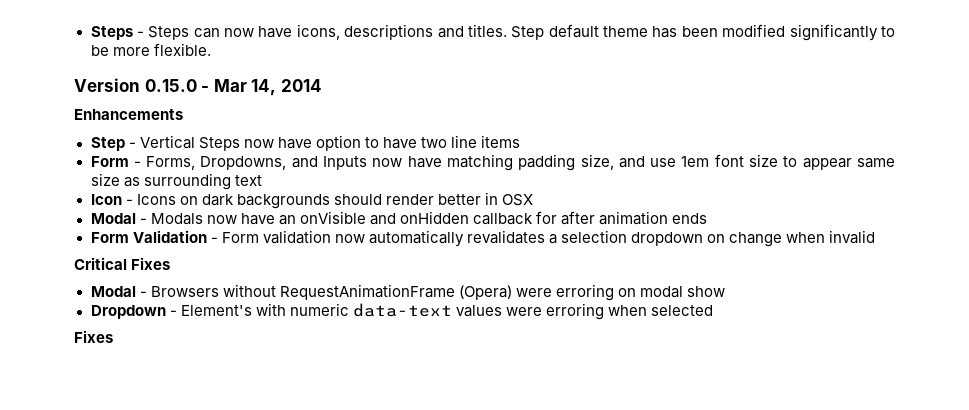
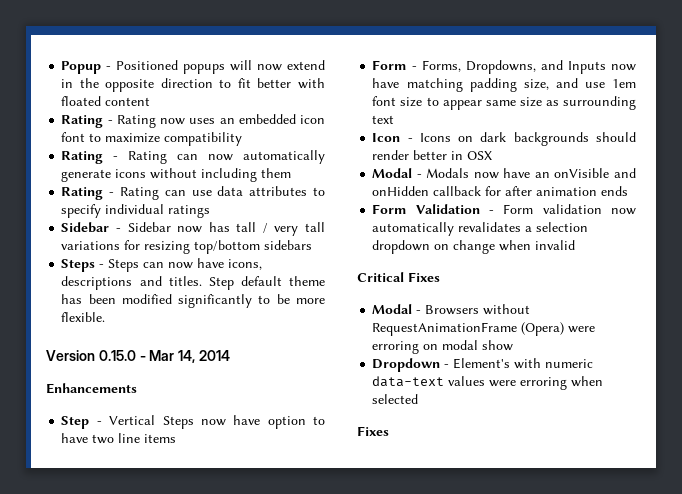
(90, 33) none -> [61,60,325,74] [61,78,325,92] [61,96,151,106] [61,114,325,128] [61,132,243,146] [61,150,326,164] [61,168,292,182] [61,186,326,200] [61,204,211,218] [61,222,325,236] [61,240,313,254] Popup - Positioned popups will now extend in the opposite direction to fit better with floated content // Rating - Rating now uses an embedded icon font to maximize compatibility // Rating - Rating can now automatically generate icons without including them // Rating - Rating can use data attributes to specify individual ratings // Sidebar - Sidebar now has tall / very tall variations for resizing top/bottom sidebars //

